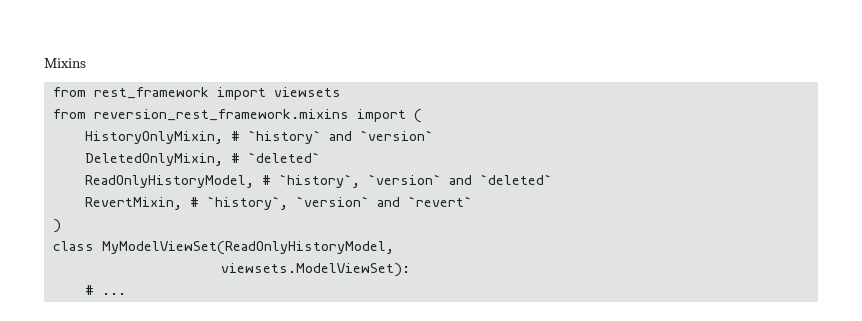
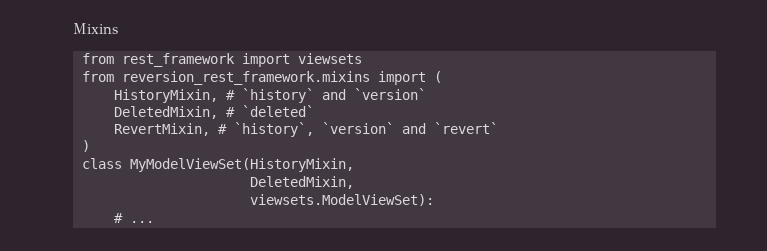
[84,131,223,144] HistoryOnlyMixin, -> [114,89,218,103] HistoryMixin,
[84,153,223,166] DeletedOnlyMixin, -> [114,106,218,119] DeletedMixin,
[84,174,552,188] // ReadOnlyHistoryModel, # `history`, `version` and `deleted` -> (314, 111) none
[101,241,394,255] MyModelViewSet(ReadOnlyHistoryModel, -> [130,158,354,172] [250,176,354,189] MyModelViewSet(HistoryMixin, // DeletedMixin,

